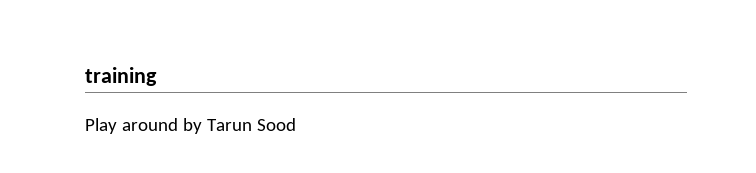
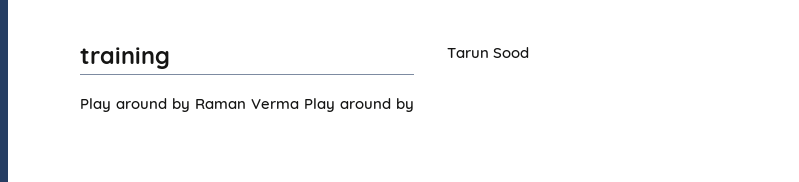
(202, 126) none -> [195,98,414,112] Raman Verma Play around by

